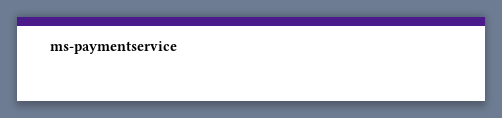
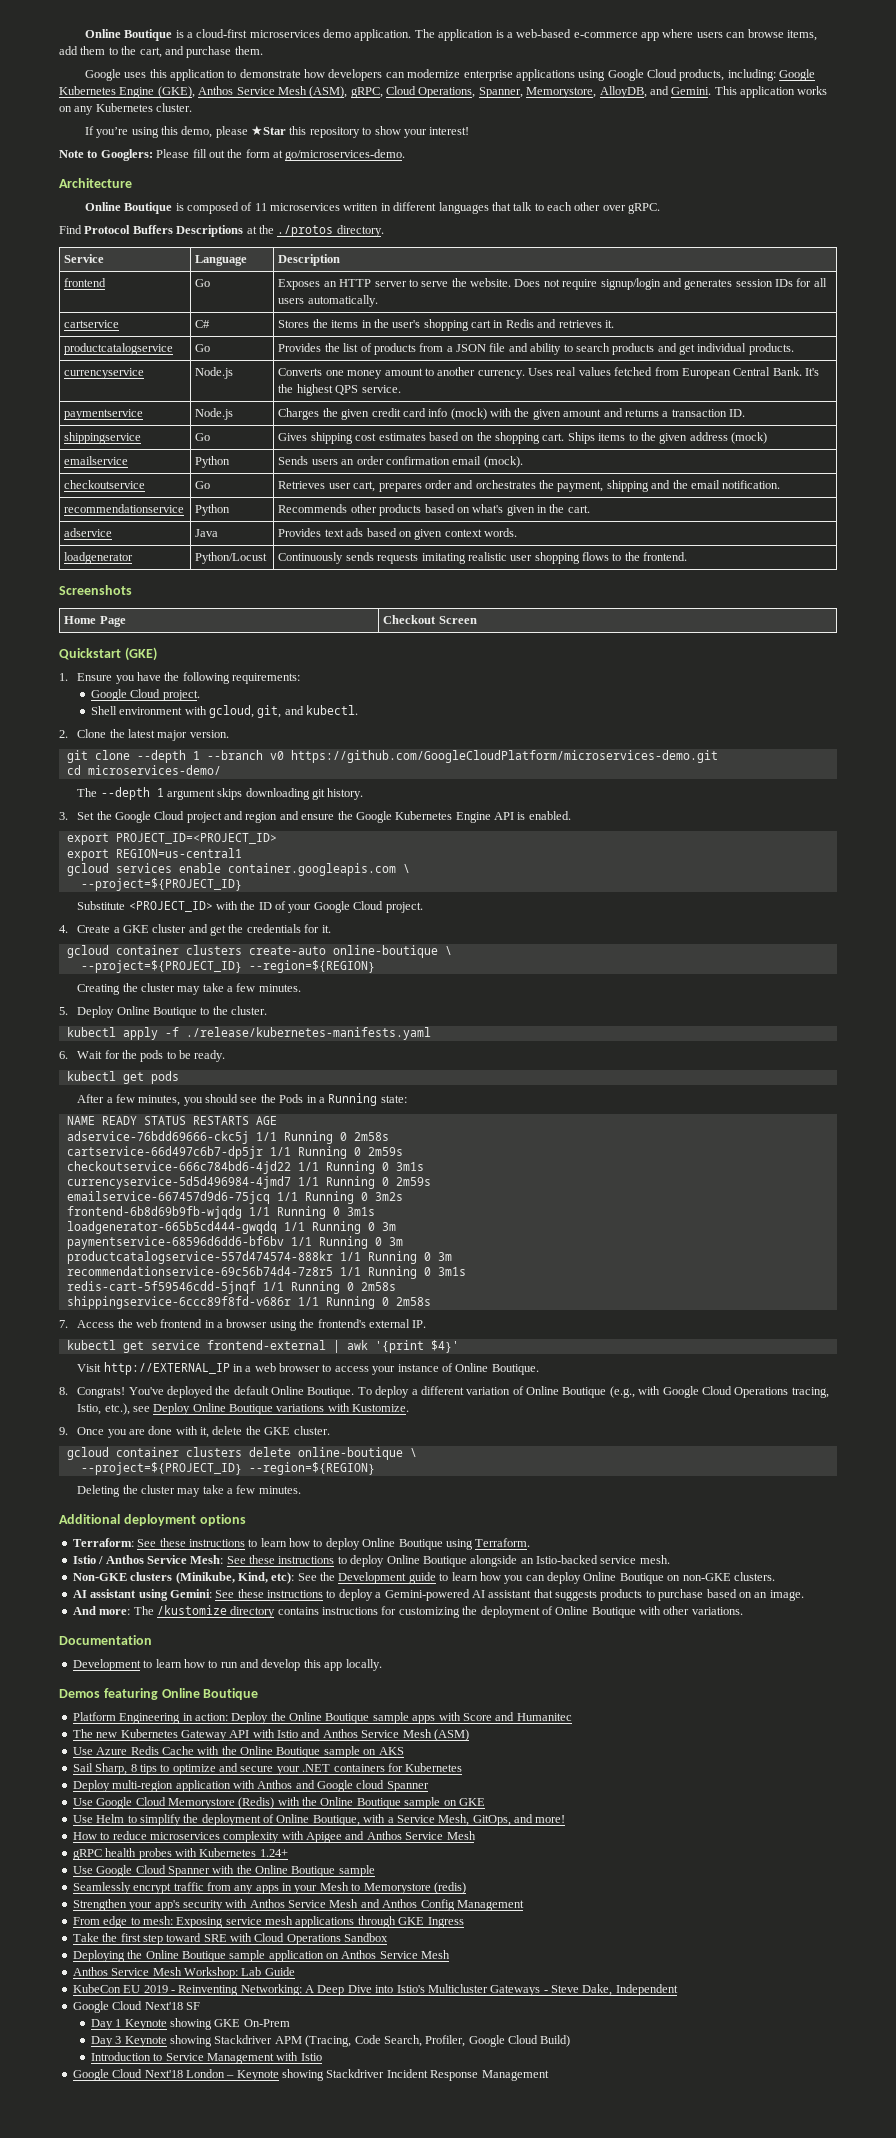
[50,41,177,54] ms-paymentservice -> [84,29,817,41] [59,46,263,58] [84,69,816,81] [59,86,828,98] [59,103,193,115] [84,125,470,138] [59,149,406,161] [59,178,132,188] [84,202,661,214] [59,225,384,237] [64,254,105,263] [195,255,248,266] [278,254,341,266] [64,278,107,287] [195,279,211,287] [278,278,827,290] [278,295,378,307] [64,320,120,328] [195,320,211,328] [278,319,614,331] [64,343,174,355] [195,344,211,352] [278,343,794,355] [64,368,145,379] [195,367,234,379] [278,367,820,379] [278,384,401,396] [64,409,144,420] [195,408,234,420] [278,408,746,420] [64,432,142,444] [195,433,211,441] [278,432,768,444] [64,456,129,465] [195,456,231,468] [278,456,523,468] [64,480,146,489] [195,481,211,489] [278,480,781,492] [64,504,185,513] [195,504,231,516] [278,504,590,516] [64,528,113,537] [195,529,219,537] [278,528,518,540] [64,552,134,564] [195,552,268,564] [278,552,688,564] [59,585,132,595] [64,616,126,627] [383,615,477,624] [59,647,157,661] [59,672,301,684] [90,689,200,701] [90,705,359,718] [59,729,229,741] [66,750,718,763] [66,765,221,775] [77,787,364,800] [59,811,571,823] [66,833,277,845] [66,848,242,861] [66,863,410,876] [80,878,242,891] [77,901,423,913] [59,924,331,936] [66,945,452,958] [80,960,375,973] [77,983,301,995] [59,1006,268,1018] [66,1027,431,1040] [59,1050,226,1062] [66,1071,179,1084] [77,1093,407,1106] [66,1116,277,1125] [66,1131,389,1144] [66,1146,403,1159] [66,1161,424,1174] [66,1176,431,1189] [66,1191,403,1204] [66,1206,375,1219] [66,1221,396,1234] [66,1236,403,1249] [66,1251,452,1264] [66,1266,466,1279] [66,1281,396,1294] [66,1296,431,1309] [59,1319,427,1331] [66,1340,459,1353] [77,1362,539,1375] [59,1386,829,1398] [77,1403,410,1415] [59,1426,330,1438] [66,1447,417,1460] [80,1462,375,1475] [77,1485,301,1497] [59,1514,246,1526] [72,1538,531,1550] [72,1555,670,1567] [72,1572,775,1584] [72,1589,804,1601] [72,1605,743,1618] [59,1635,152,1645] [72,1659,382,1671] [59,1688,259,1700] [72,1712,572,1724] [72,1729,469,1741] [72,1746,404,1758] [72,1763,463,1775] [72,1780,429,1792] [72,1797,485,1809] [72,1814,566,1826] [72,1831,476,1843] [72,1848,288,1860] [72,1865,375,1877] [72,1882,466,1894] [72,1899,524,1911] [72,1916,464,1928] [72,1933,389,1945] [72,1950,451,1962] [72,1967,295,1979] [72,1984,678,1996] [72,2001,200,2013] [90,2018,290,2030] [90,2035,571,2047] [90,2052,322,2064] [72,2069,549,2081] Online Boutique is a cloud-first microservices demo application. The application is a web-based e-commerce app where users can browse items, add them to the cart, and purchase them. // Google uses this application to demonstrate how developers can modernize enterprise applications using Google Cloud products, including: Google Kubernetes Engine (GKE), Anthos Service Mesh (ASM), gRPC, Cloud Operations, Spanner, Memorystore, AlloyDB, and Gemini. This application works on any Kubernetes cluster. // If you’re using this demo, please ★Star this repository to show your interest! // Note to Googlers: Please fill out the form at go/microservices-demo. // Architecture // Online Boutique is composed of 11 microservices written in different languages that talk to each other over gRPC. // Find Protocol Buffers Descriptions at the ./protos directory. // Service | Language | Description // frontend | Go | Exposes an HTTP server to serve the website. Does not require signup/login and generates session IDs for all users automatically. // cartservice | C# | Stores the items in the user's shopping cart in Redis and retrieves it. // productcatalogservice | Go | Provides the list of products from a JSON file and ability to search products and get individual products. // currencyservice | Node.js | Converts one money amount to another currency. Uses real values fetched from European Central Bank. It's the highest QPS service. // paymentservice | Node.js | Charges the given credit card info (mock) with the given amount and returns a transaction ID. // shippingservice | Go | Gives shipping cost estimates based on the shopping cart. Ships items to the given address (mock) // emailservice | Python | Sends users an order confirmation email (mock). // checkoutservice | Go | Retrieves user cart, prepares order and orchestrates the payment, shipping and the email notification. // recommendationservice | Python | Recommends other products based on what's given in the cart. // adservice | Java | Provides text ads based on given context words. // loadgenerator | Python/Locust | Continuously sends requests imitating realistic user shopping flows to the frontend. // Screenshots // Home Page | Checkout Screen // Quickstart (GKE) // 1. Ensure you have the following requirements: // Google Cloud project. // Shell environment with gcloud, git, and kubectl. // 2. Clone the latest major version. // git clone --depth 1 --branch v0 https://github.com/GoogleCloudPlatform/microservices-demo.git // cd microservices-demo/ // The --depth 1 argument skips downloading git history. // 3. Set the Google Cloud project and region and ensure the Google Kubernetes Engine API is enabled. // export PROJECT_ID=<PROJECT_ID> // export REGION=us-central1 // gcloud services enable container.googleapis.com \ // --project=${PROJECT_ID} // Substitute <PROJECT_ID> with the ID of your Google Cloud project. // 4. Create a GKE cluster and get the credentials for it. // gcloud container clusters create-auto online-boutique \ // --project=${PROJECT_ID} --region=${REGION} // Creating the cluster may take a few minutes. // 5. Deploy Online Boutique to the cluster. // kubectl apply -f ./release/kubernetes-manifests.yaml // 6. Wait for the pods to be ready. // kubectl get pods // After a few minutes, you should see the Pods in a Running state: // NAME READY STATUS RESTARTS AGE // adservice-76bdd69666-ckc5j 1/1 Running 0 2m58s // cartservice-66d497c6b7-dp5jr 1/1 Running 0 2m59s // checkoutservice-666c784bd6-4jd22 1/1 Running 0 3m1s // currencyservice-5d5d496984-4jmd7 1/1 Running 0 2m59s // emailservice-667457d9d6-75jcq 1/1 Running 0 3m2s // frontend-6b8d69b9fb-wjqdg 1/1 Running 0 3m1s // loadgenerator-665b5cd444-gwqdq 1/1 Running 0 3m // paymentservice-68596d6dd6-bf6bv 1/1 Running 0 3m // productcatalogservice-557d474574-888kr 1/1 Running 0 3m // recommendationservice-69c56b74d4-7z8r5 1/1 Running 0 3m1s // redis-cart-5f59546cdd-5jnqf 1/1 Running 0 2m58s // shippingservice-6ccc89f8fd-v686r 1/1 Running 0 2m58s // 7. Access the web frontend in a browser using the frontend's external IP. // kubectl get service frontend-external | awk '{print $4}' // Visit http://EXTERNAL_IP in a web browser to access your instance of Online Boutique. // 8. Congrats! You've deployed the default Online Boutique. To deploy a different variation of Online Boutique (e.g., with Google Cloud Operations tracing, Istio, etc.), see Deploy Online Boutique variations with Kustomize. // 9. Once you are done with it, delete the GKE cluster. // gcloud container clusters delete online-boutique \ // --project=${PROJECT_ID} --region=${REGION} // Deleting the cluster may take a few minutes. // Additional deployment options // Terraform: See these instructions to learn how to deploy Online Boutique using Terraform. // Istio / Anthos Service Mesh: See these instructions to deploy Online Boutique alongside an Istio-backed service mesh. // Non-GKE clusters (Minikube, Kind, etc): See the Development guide to learn how you can deploy Online Boutique on non-GKE clusters. // AI assistant using Gemini: See these instructions to deploy a Gemini-powered AI assistant that suggests products to purchase based on an image. // And more: The /kustomize directory contains instructions for customizing the deployment of Online Boutique with other variations. // Documentation // Development to learn how to run and develop this app locally. // Demos featuring Online Boutique // Platform Engineering in action: Deploy the Online Boutique sample apps with Score and Humanitec // The new Kubernetes Gateway API with Istio and Anthos Service Mesh (ASM) // Use Azure Redis Cache with the Online Boutique sample on AKS // Sail Sharp, 8 tips to optimize and secure your .NET containers for Kubernetes // Deploy multi-region application with Anthos and Google cloud Spanner // Use Google Cloud Memorystore (Redis) with the Online Boutique sample on GKE // Use Helm to simplify the deployment of Online Boutique, with a Service Mesh, GitOps, and more! // How to reduce microservices complexity with Apigee and Anthos Service Mesh // gRPC health probes with Kubernetes 1.24+ // Use Google Cloud Spanner with the Online Boutique sample // Seamlessly encrypt traffic from any apps in your Mesh to Memorystore (redis) // Strengthen your app's security with Anthos Service Mesh and Anthos Config Management // From edge to mesh: Exposing service mesh applications through GKE Ingress // Take the first step toward SRE with Cloud Operations Sandbox // Deploying the Online Boutique sample application on Anthos Service Mesh // Anthos Service Mesh Workshop: Lab Guide // KubeCon EU 2019 - Reinventing Networking: A Deep Dive into Istio's Multicluster Gateways - Steve Dake, Independent // Google Cloud Next'18 SF // Day 1 Keynote showing GKE On-Prem // Day 3 Keynote showing Stackdriver APM (Tracing, Code Search, Profiler, Google Cloud Build) // Introduction to Service Management with Istio // Google Cloud Next'18 London – Keynote showing Stackdriver Incident Response Management

